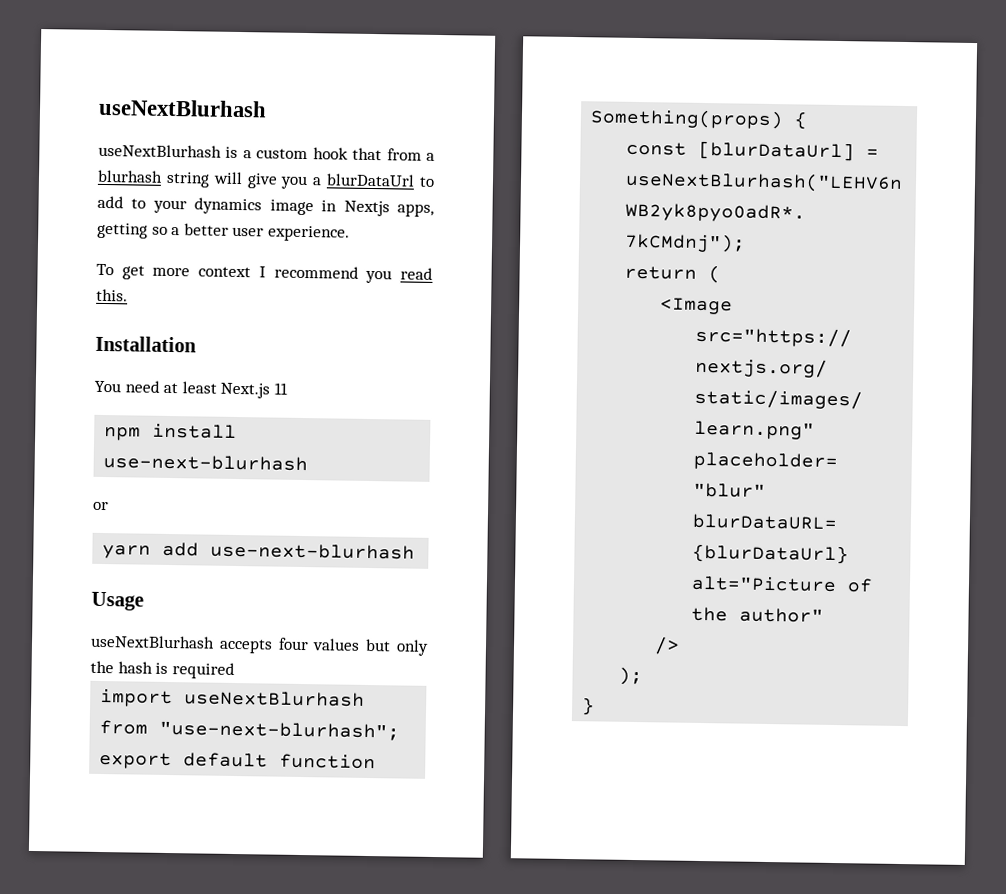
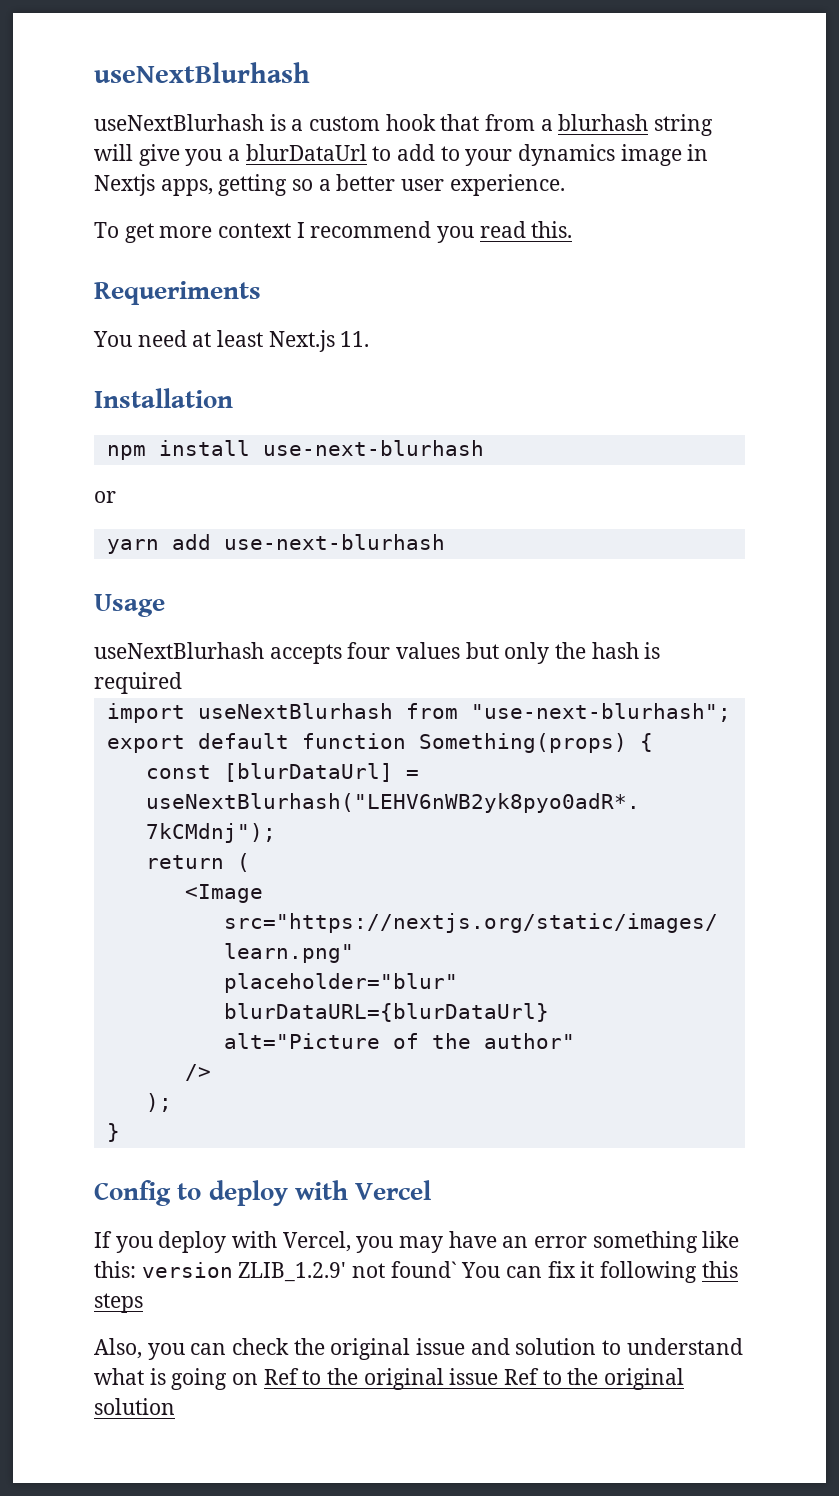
[95,335,197,353] Installation -> [94,281,261,305] Requeriments
[273,382,288,395] 11 -> [340,331,370,347] [94,388,233,408] 11. // Installation
(596, 706) none -> [94,1180,432,1206] [94,1231,740,1253] [94,1261,738,1283] [94,1293,143,1313] [94,1338,743,1360] [94,1368,685,1390] [94,1398,175,1415] // Config to deploy with Vercel // If you deploy with Vercel, you may have an error something like this: version ZLIB_1.2.9' not found` You can fix it following this steps // Also, you can check the original issue and solution to understand what is going on Ref to the original issue Ref to the original solution

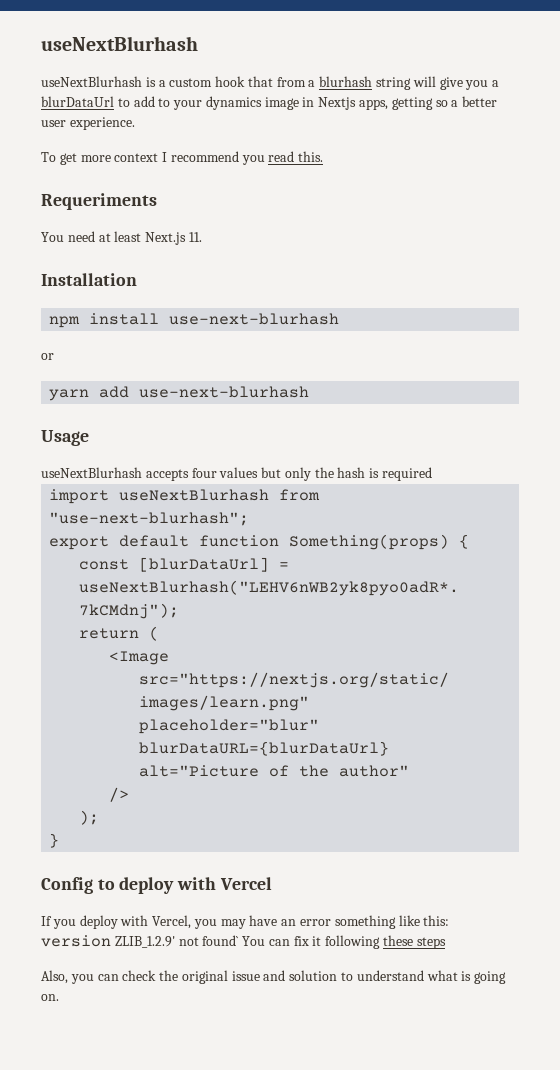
[701,1261,738,1278] this -> [383,935,414,946] these
[232,1368,685,1390] [94,1398,175,1415] on Ref to the original issue Ref to the original solution -> [41,994,59,1001] on.

